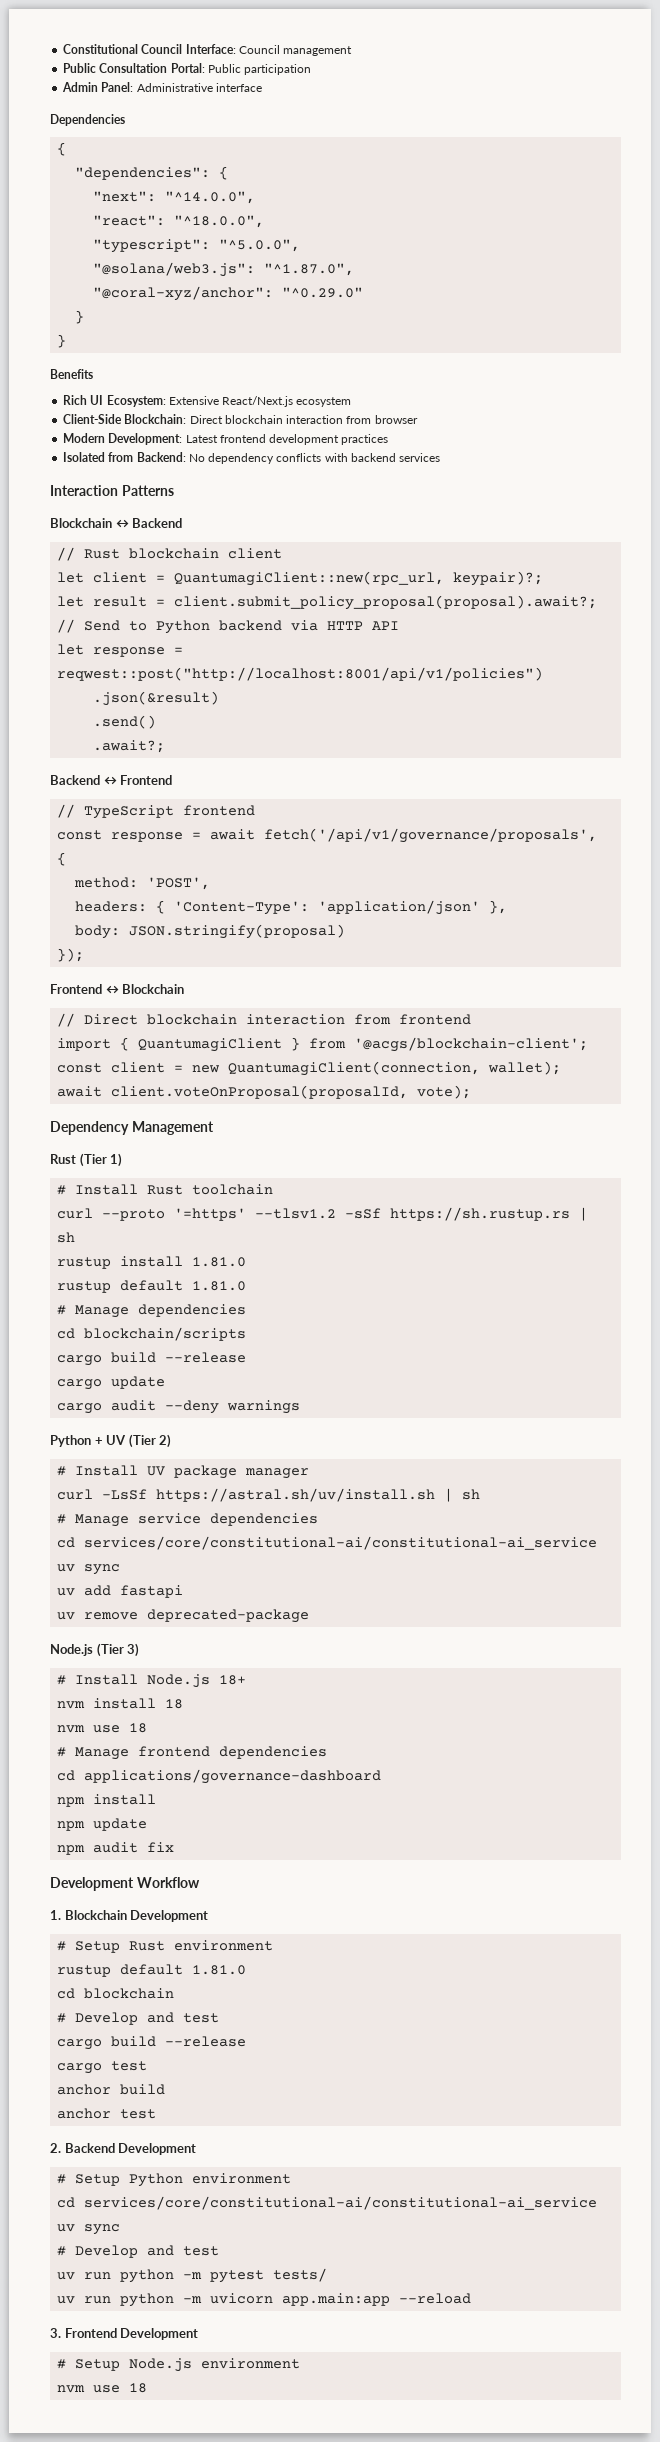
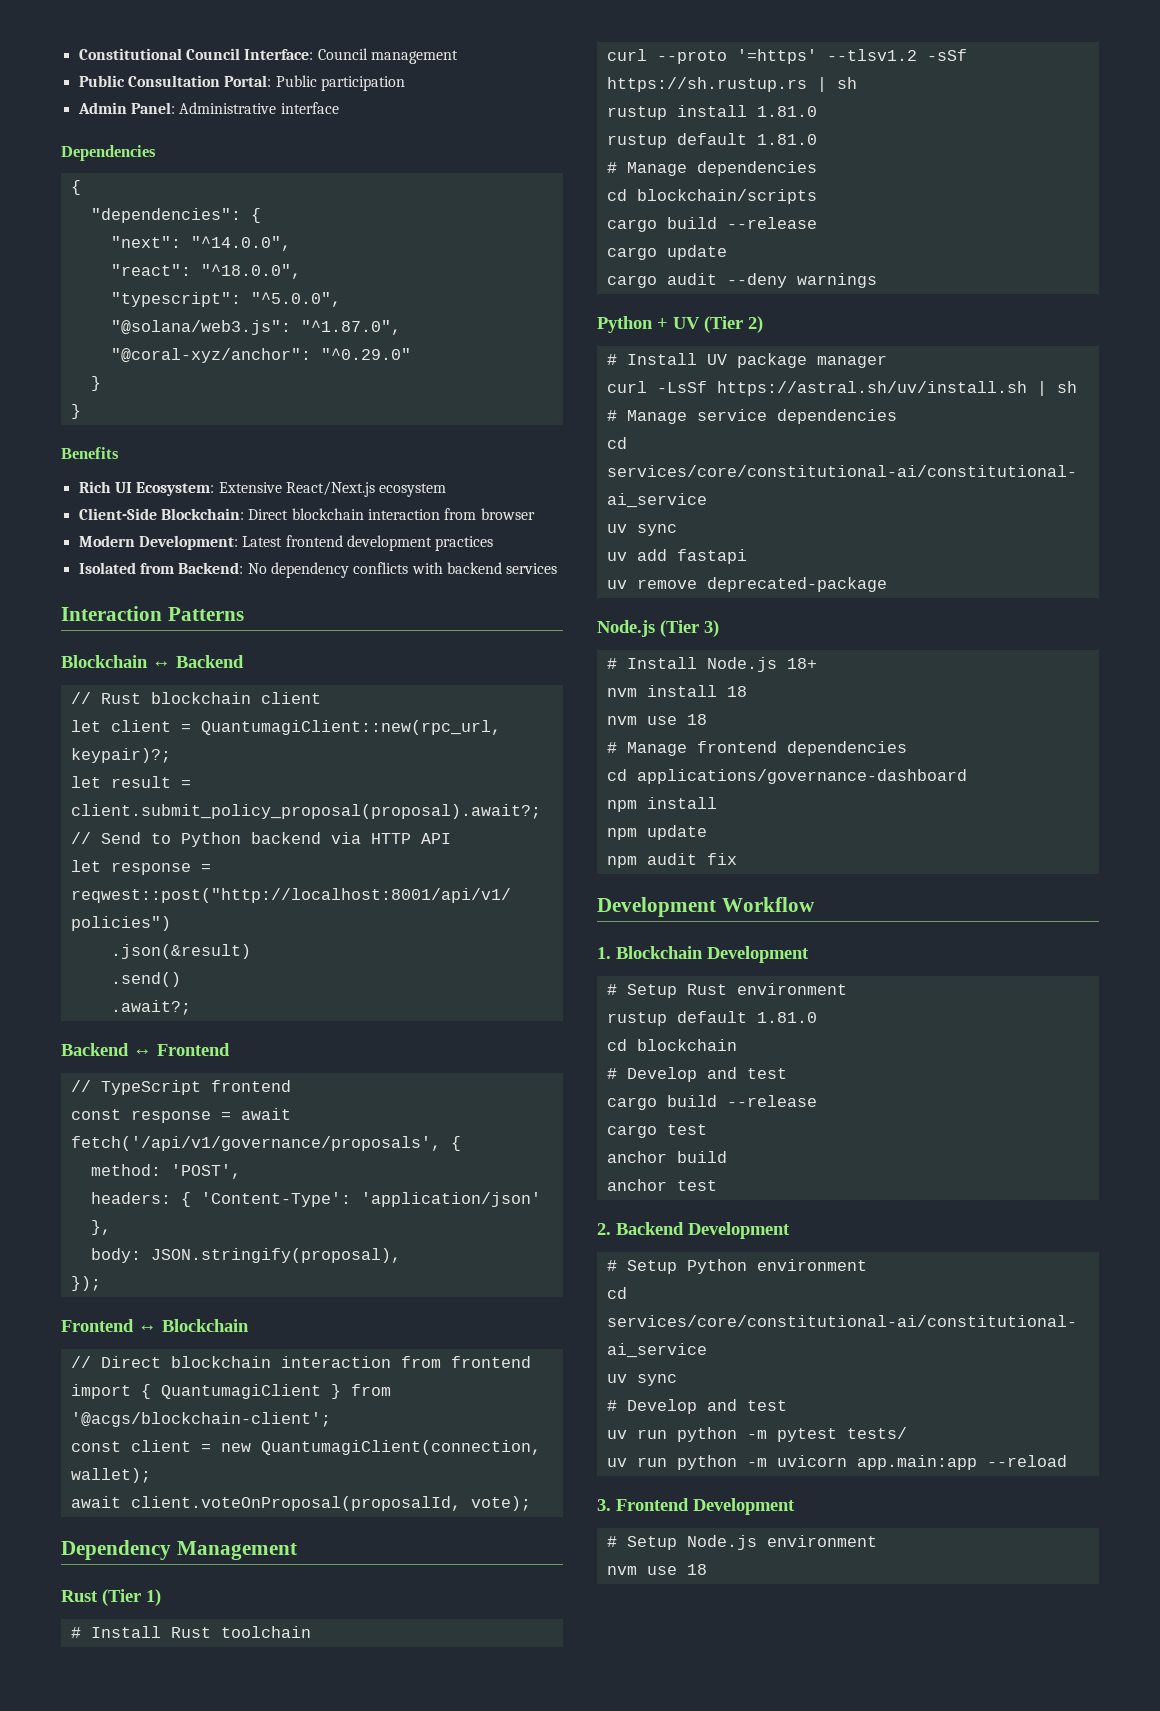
[129,924,346,939] JSON.stringify(proposal) -> [150,1248,401,1263] JSON.stringify(proposal),

